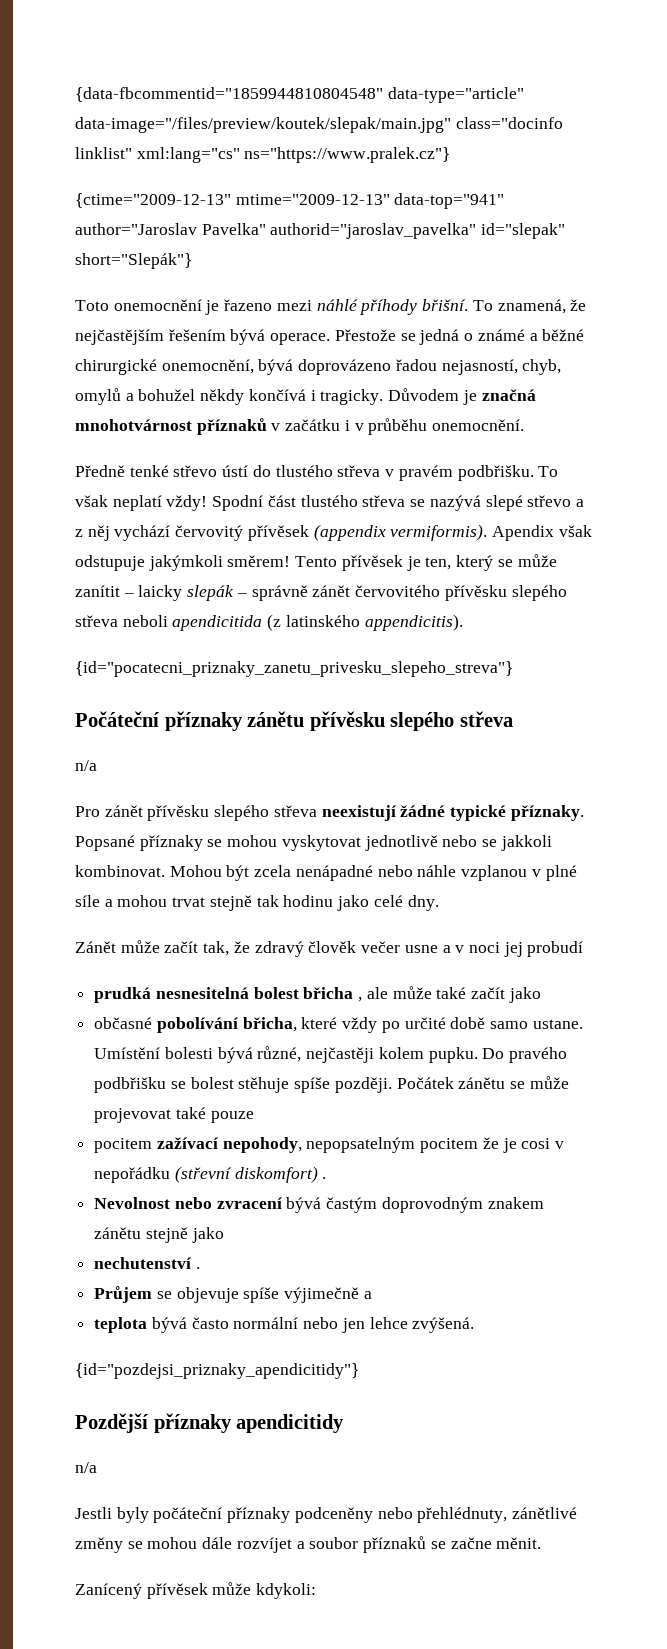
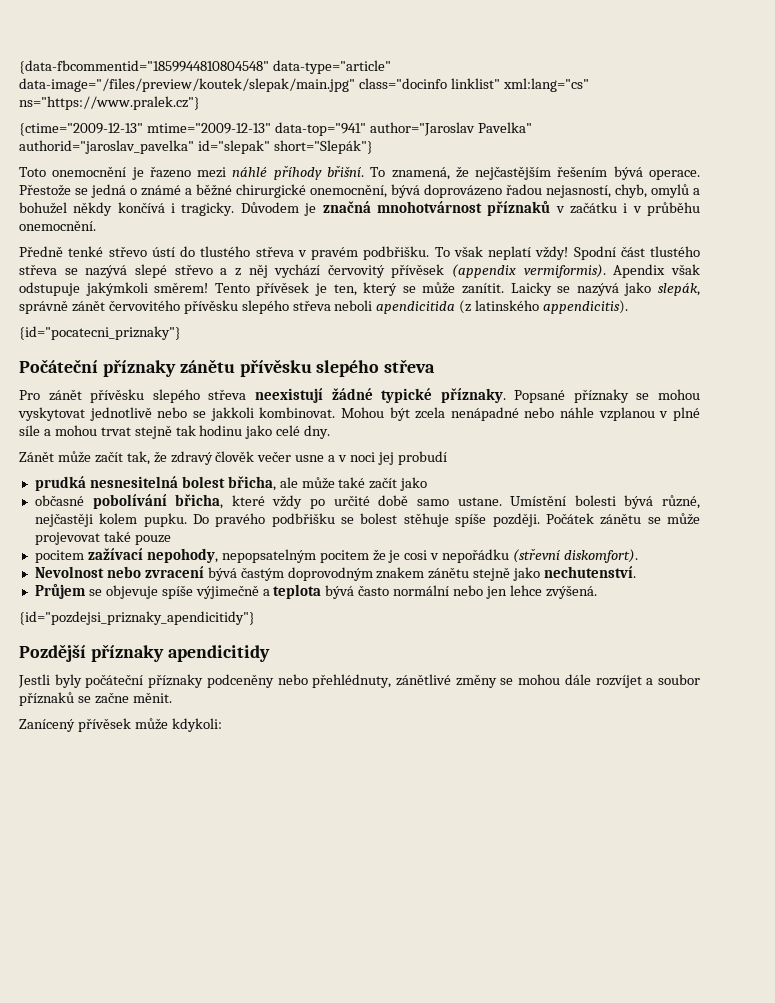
[75,585,247,601] zanítit – laicky slepák – -> [462,282,701,296] zanítit. Laicky se nazývá jako slepák,
[75,661,513,677] {id="pocatecni_priznaky_zanetu_privesku_slepeho_streva"} -> [19,326,181,340] {id="pocatecni_priznaky"}
[75,760,97,771] // n/a -> (436, 366) none
[303,987,363,1002] břicha , -> [227,476,276,491] břicha,
[234,1166,327,1183] diskomfort) . -> [564,549,639,563] diskomfort).
[94,1257,200,1269] // nechutenství . -> [544,566,637,578] nechutenství.
(372, 1295) // -> (270, 592) none
[75,1462,97,1473] // n/a -> (270, 653) none

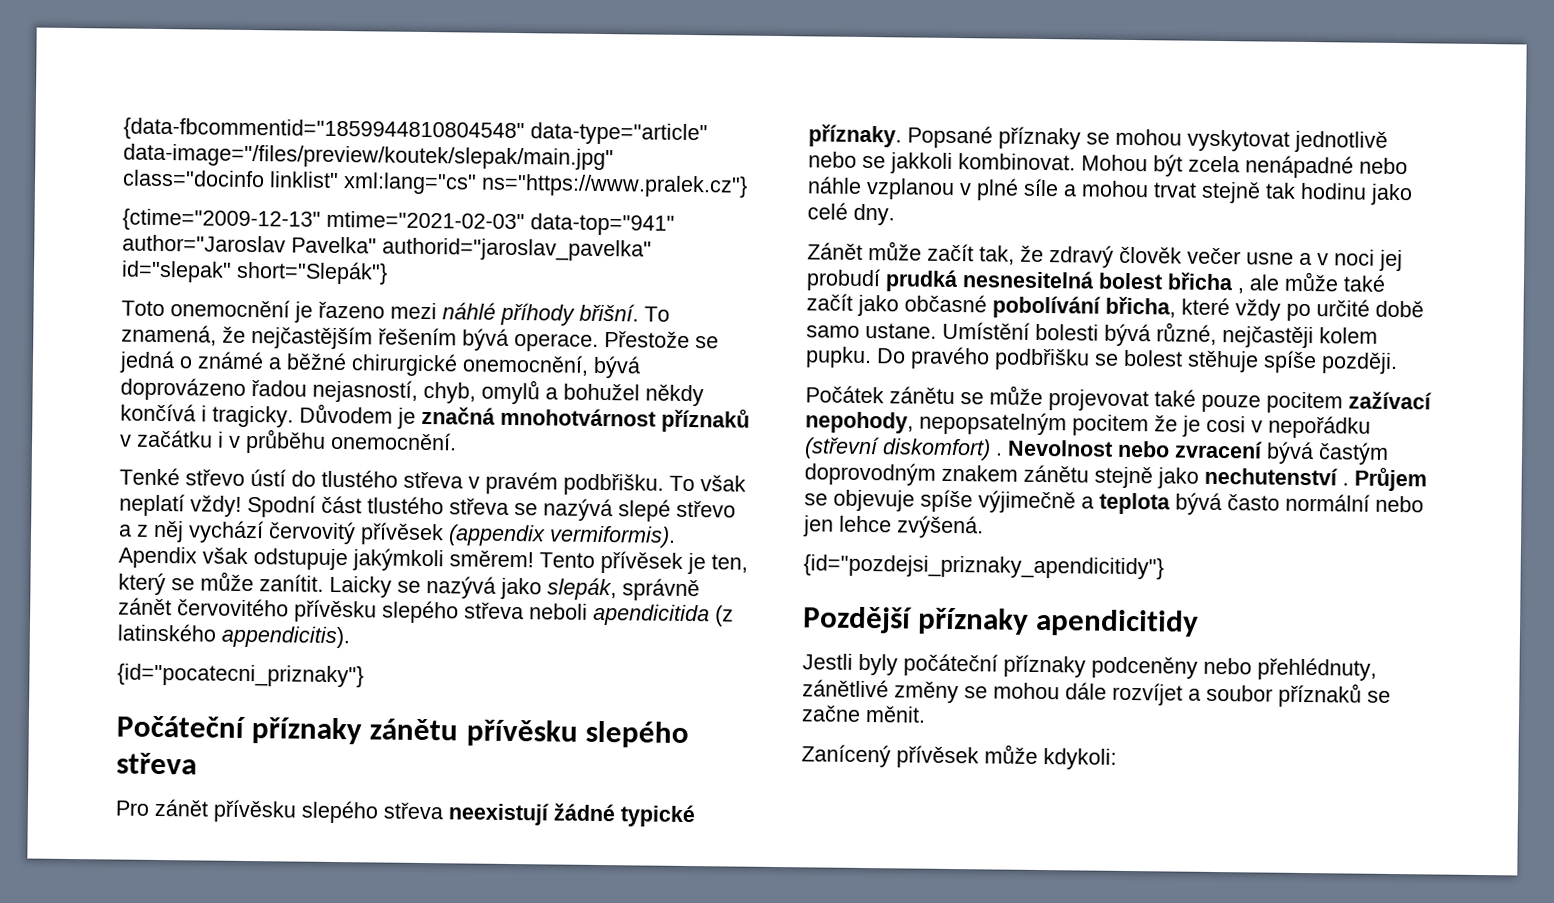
[146,123,271,134] mtime="2009-12-13" -> [326,210,525,230] mtime="2021-02-03"
[19,246,104,257] Předně tenké -> [119,467,180,486] Tenké
(447, 458) // -> (881, 280) none
[227,476,276,491] břicha, -> [1167,272,1244,294] břicha ,
(428, 484) // -> (899, 305) none
(540, 520) none -> (1398, 363) //
(171, 540) // -> (1261, 403) none
[564,549,639,563] diskomfort). // -> [882,438,1003,461] diskomfort) .
[544,566,637,578] nechutenství. // -> [1204,466,1349,486] nechutenství .

